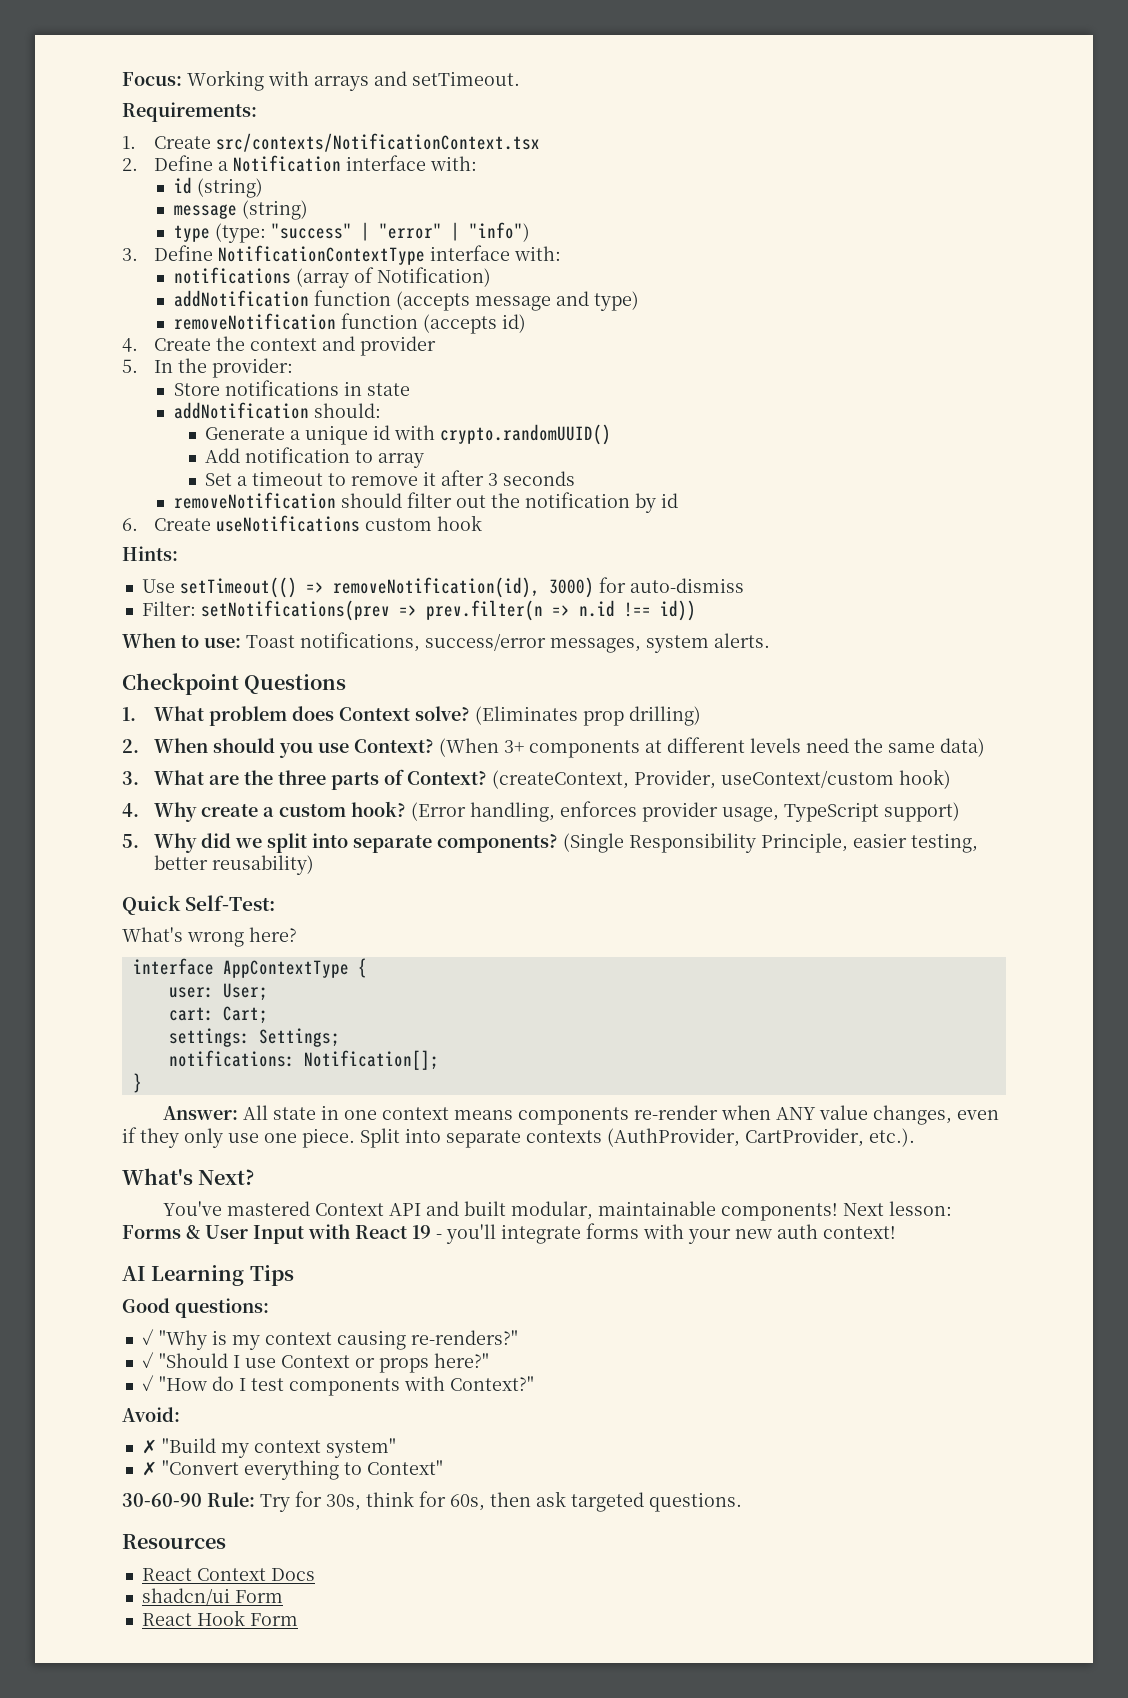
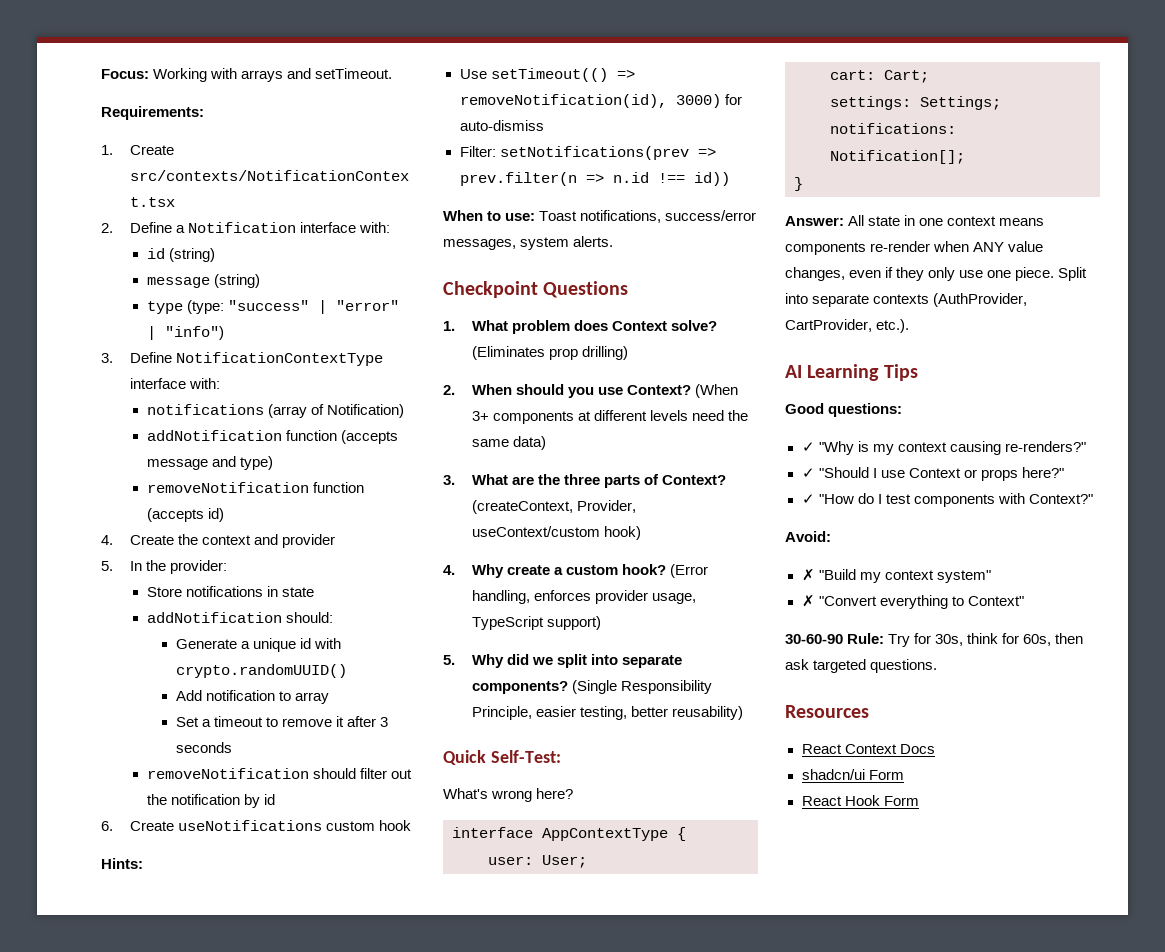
[122,1168,255,1185] [162,1201,952,1221] [122,1223,896,1244] // What's Next? // You've mastered Context API and built modular, maintainable components! Next lesson: Forms & User Input with React 19 - you'll integrate forms with your new auth context! -> (910, 326) none

